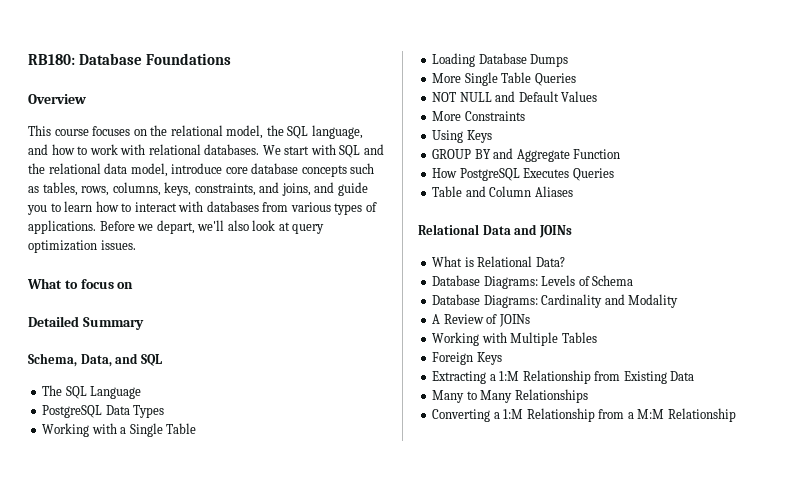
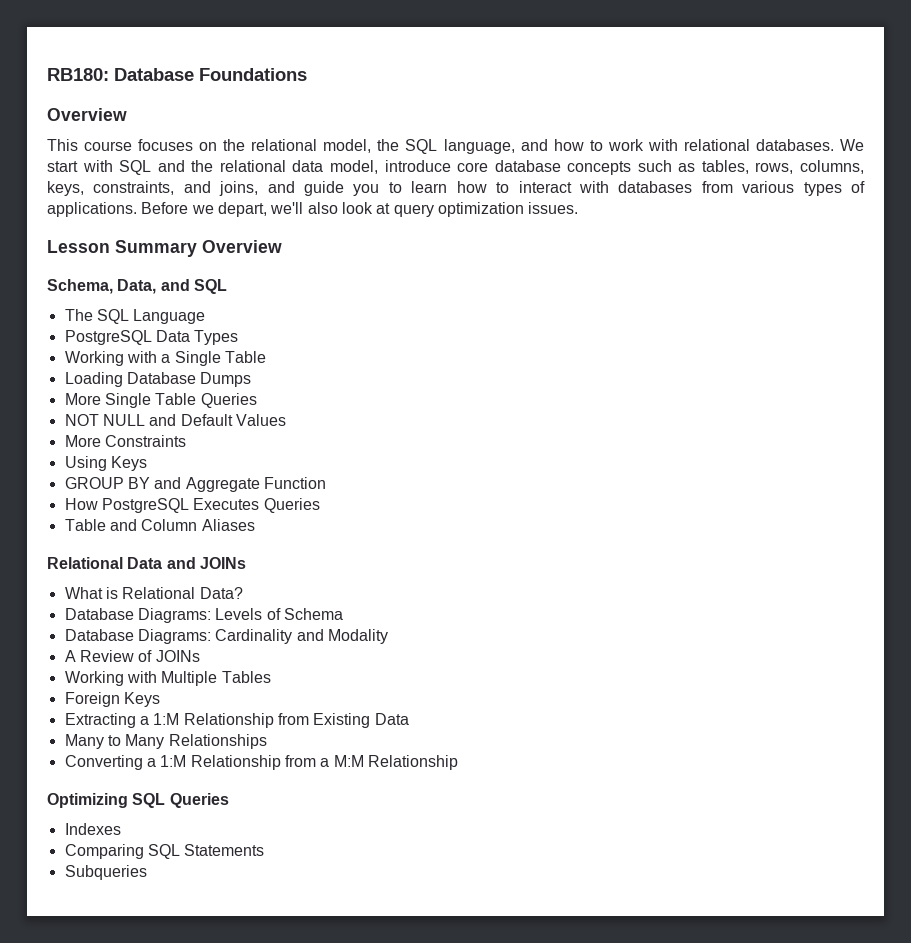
[27,278,134,289] [28,316,79,327] What to focus on // Detailed -> [47,240,110,253] Lesson
(144, 323) none -> [202,240,282,253] Overview
(736, 415) none -> [47,793,229,808] [64,823,121,835] [64,844,265,859] [64,865,147,880] // Optimizing SQL Queries // Indexes // Comparing SQL Statements // Subqueries

